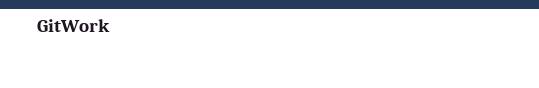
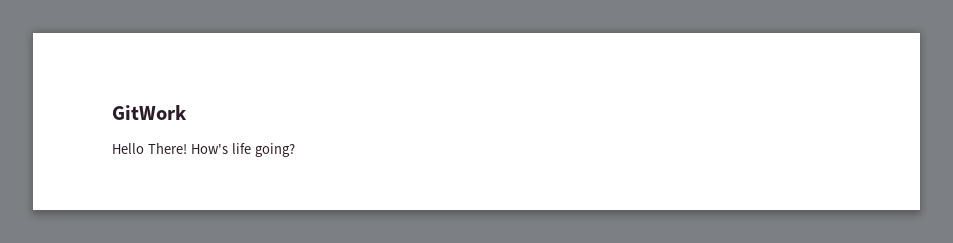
(110, 25) none -> [112,143,295,157] // Hello There! How's life going?

